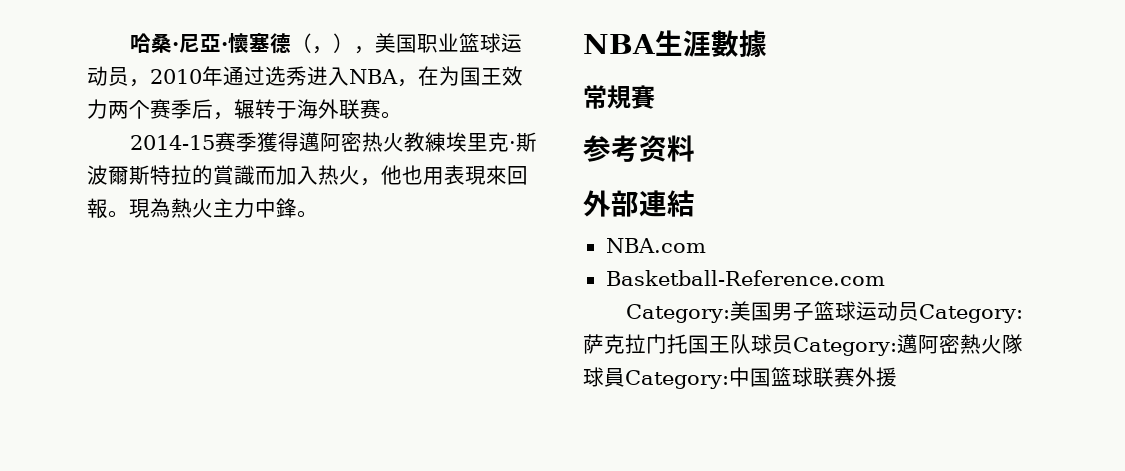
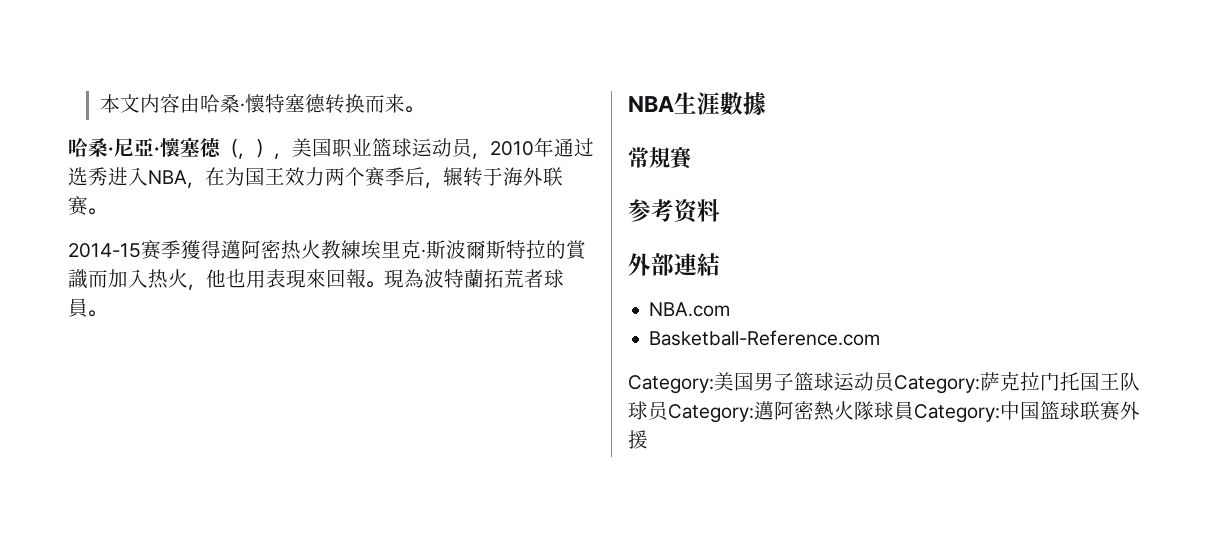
(130, 43) none -> [100,94,424,114] 本文内容由哈桑·懷特塞德转换而来。 //
[171,198,297,218] 熱火主力中鋒 -> [424,269,564,288] [68,298,88,317] 波特蘭拓荒者球員

